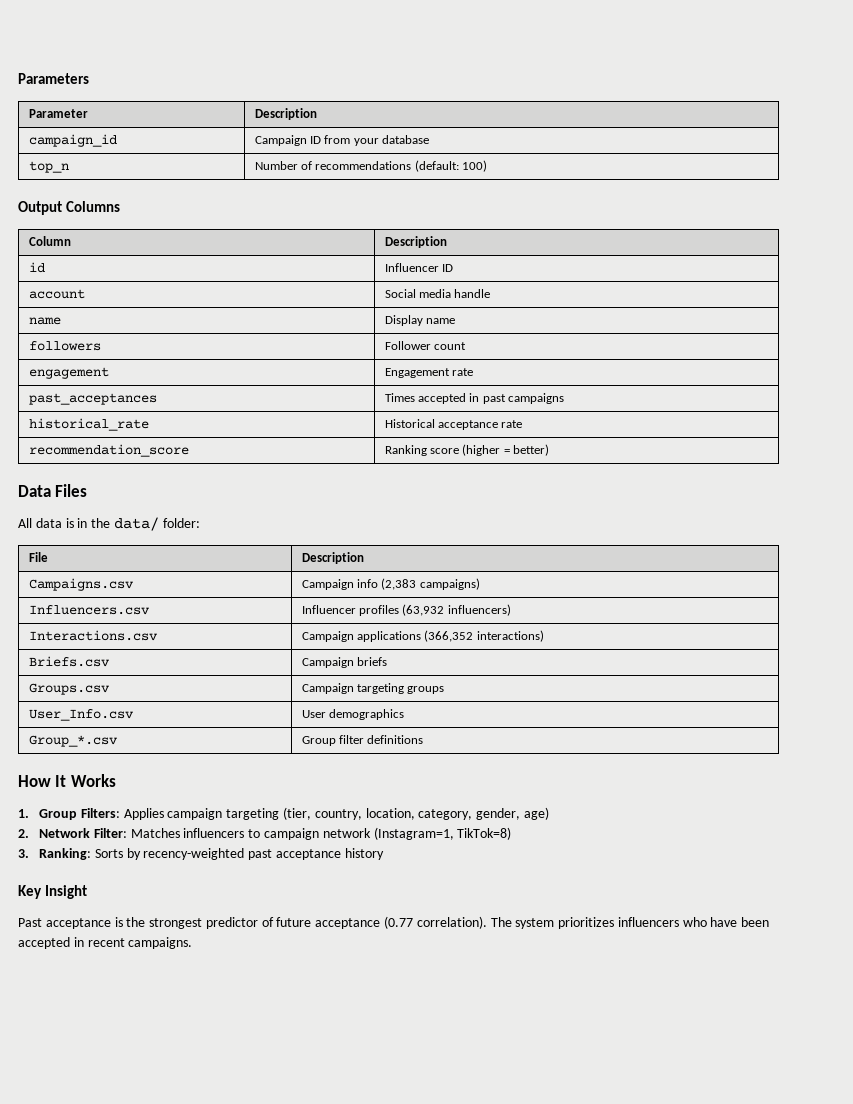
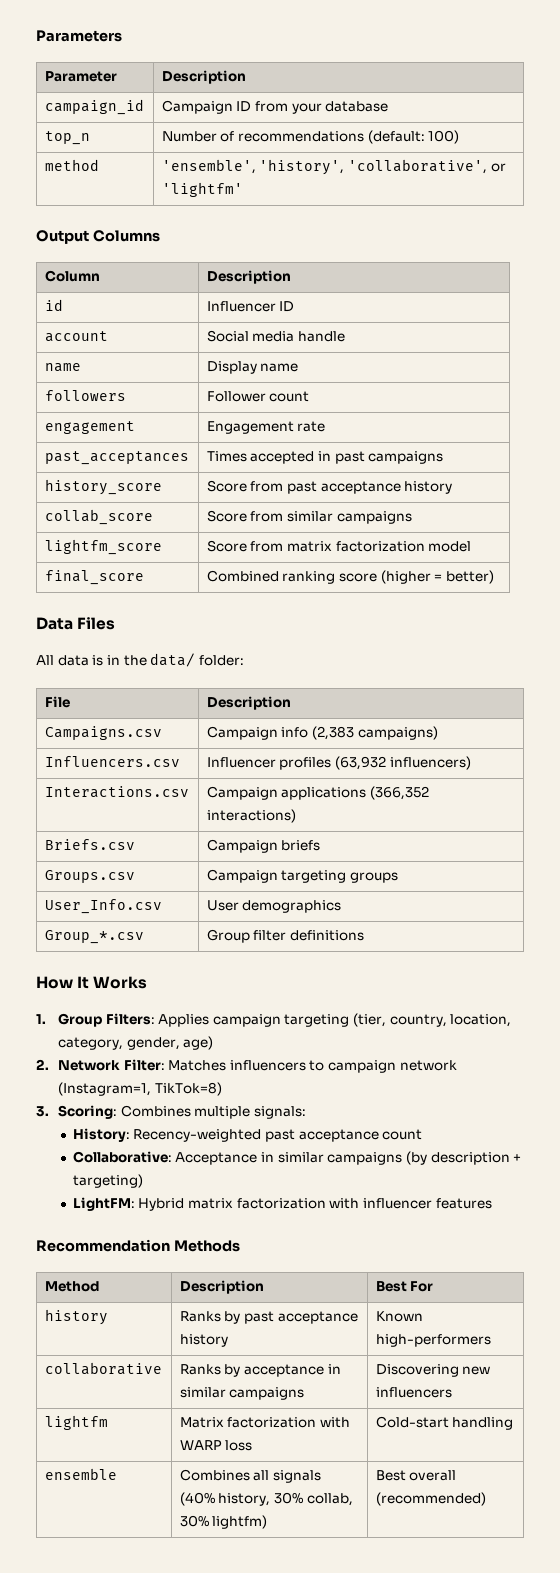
(488, 166) none -> [44,159,99,171] [161,159,506,175] [161,182,243,197] // method | 'ensemble', 'history', 'collaborative', or 'lightfm'
[28,418,149,431] [384,419,523,430] [28,444,189,457] [384,445,427,456] historical_rate | Historical acceptance rate // recommendation_score | Ranking -> [44,479,162,495] [206,480,453,494] [44,509,153,525] [206,510,412,524] [44,539,162,555] [206,540,472,552] [44,570,144,585] [206,570,336,584] history_score | Score from past acceptance history // collab_score | Score from similar campaigns // lightfm_score | Score from matrix factorization model // final_score | Combined ranking
[39,848,384,860] [18,885,88,899] [18,916,770,929] [18,937,193,949] Ranking: Sorts by recency-weighted past acceptance history // Key Insight // Past acceptance is the strongest predictor of future acceptance (0.77 correlation). The system prioritizes influencers who have been accepted in recent campaigns. -> [57,1105,306,1119] [72,1128,423,1142] [72,1151,522,1165] [72,1174,143,1188] [72,1197,492,1211] [36,1239,240,1252] [44,1281,99,1292] [179,1280,264,1294] [375,1281,434,1292] [44,1309,108,1325] [179,1311,358,1324] [179,1334,228,1347] [375,1311,423,1322] [375,1334,491,1347] [44,1362,162,1375] [179,1364,341,1377] [179,1387,305,1400] [375,1364,491,1377] [375,1387,452,1398] [44,1415,108,1430] [179,1417,351,1428] [179,1440,253,1451] [375,1416,514,1430] [44,1468,117,1480] [179,1469,322,1483] [179,1492,353,1506] [179,1515,268,1529] [375,1470,457,1481] [375,1492,486,1506] Scoring: Combines multiple signals: // History: Recency-weighted past acceptance count // Collaborative: Acceptance in similar campaigns (by description + targeting) // LightFM: Hybrid matrix factorization with influencer features // Recommendation Methods // Method | Description | Best For // history | Ranks by past acceptance history | Known high-performers // collaborative | Ranks by acceptance in similar campaigns | Discovering new influencers // lightfm | Matrix factorization with WARP loss | Cold-start handling // ensemble | Combines all signals (40% history, 30% collab, 30% lightfm) | Best overall (recommended)

